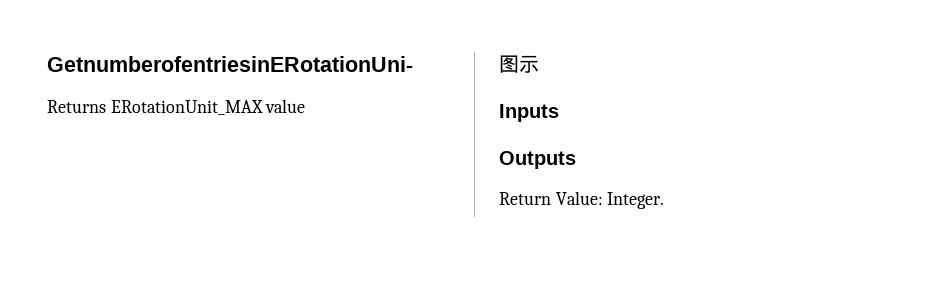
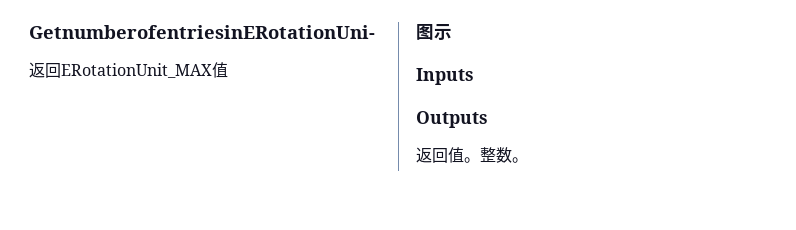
[47,99,306,115] Returns ERotationUnit_MAX value -> [29,62,228,78] 返回ERotationUnit_MAX值
[499,191,665,209] Return Value: Integer. -> [416,147,528,163] 返回值。整数。

